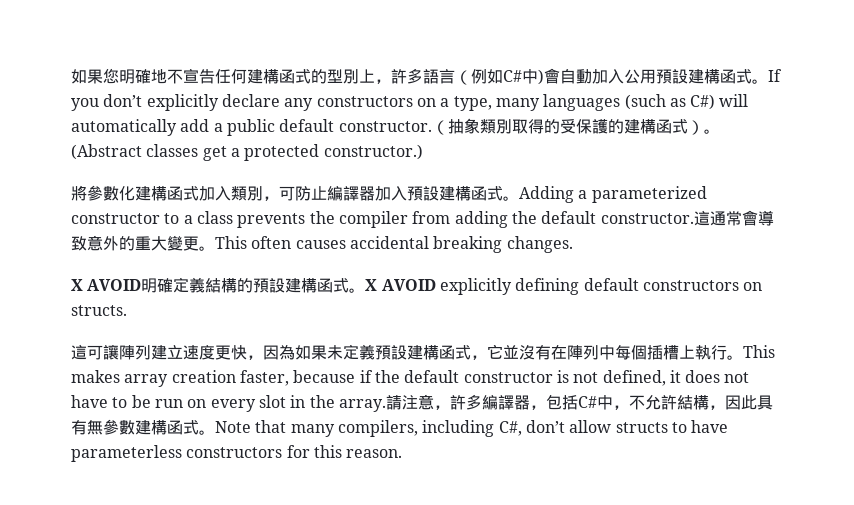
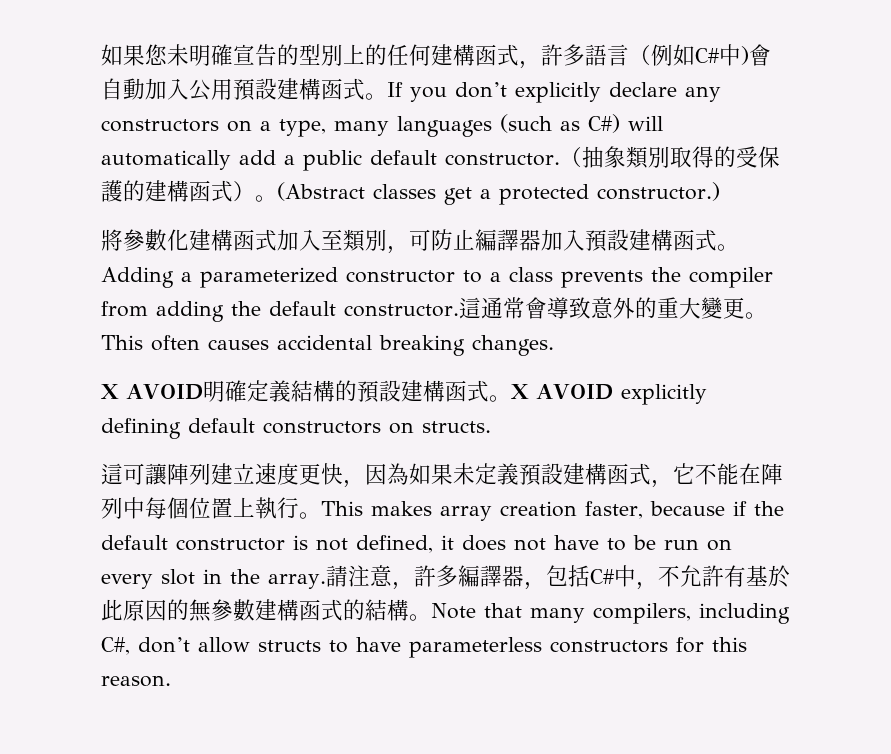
[119,68,215,84] 明確地不宣告 -> [167,44,387,66] 未明確宣告的型別上的
[311,69,375,84] 的型別上 -> (519, 55) none
(231, 193) none -> [321,229,343,250] 至
[503,345,551,360] 並沒有 -> [695,463,739,485] 不能
[647,345,679,360] 插槽 -> [189,497,233,519] 位置
[676,395,773,410] [71,420,87,435] 結構，因此具有 -> [723,565,790,588] [101,599,189,621] 有基於此原因的
(199, 427) none -> [343,599,409,621] 的結構

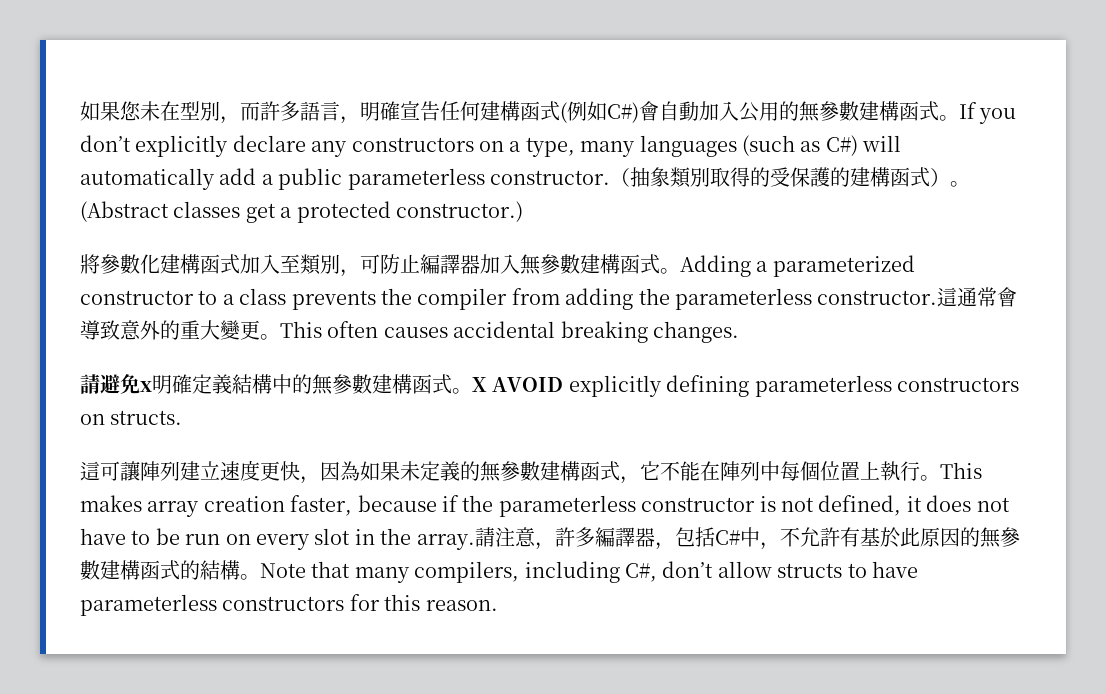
[189,44,749,69] 明確宣告的型別上的任何建構函式，許多語言（例如C#中) -> [160,101,639,124] 在型別，而許多語言，明確宣告任何建構函式(例如C#)
[233,78,277,101] 預設 -> [779,101,859,122] 的無參數
[370,150,437,165] default -> [347,168,485,190] parameterless
[585,229,629,252] 預設 -> [520,254,580,275] 無參數
[269,301,336,316] default -> [674,288,812,310] parameterless
[101,384,203,400] X AVOID -> [80,374,152,394] 請避免x
[334,380,401,403] 的預設 -> [272,374,372,395] 中的無參數
[188,418,255,433] default -> [754,375,892,397] parameterless
[519,463,563,486] 預設 -> [460,461,540,482] 的無參數
[101,535,168,550] default -> [498,495,636,517] parameterless

